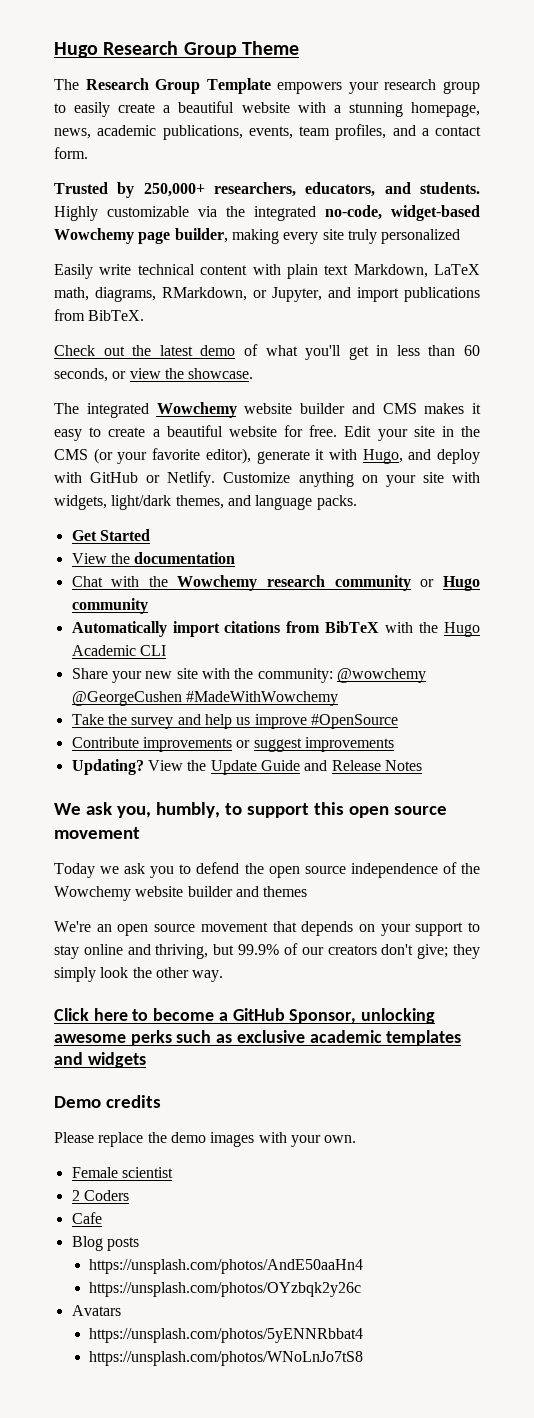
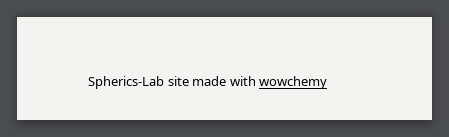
[54,41,300,58] [54,78,480,94] [54,101,480,117] [54,124,481,140] [54,147,88,159] [54,182,480,198] [54,205,480,221] [54,228,461,244] [54,264,480,279] [54,287,480,302] [54,309,145,321] [54,344,480,360] [54,368,254,382] [54,402,481,418] [54,425,481,441] [54,448,480,464] [54,471,480,487] [54,495,357,510] [71,529,150,541] [71,552,236,564] [71,575,480,591] [71,598,148,614] [71,621,480,637] [71,645,166,656] [71,668,426,683] [71,691,338,706] [71,714,398,729] [71,737,394,752] [71,759,422,775] [54,802,447,818] [54,827,140,839] [54,862,480,878] [54,886,308,901] [54,921,480,936] [54,943,480,959] [54,967,224,982] [54,1008,436,1024] [54,1030,462,1046] [54,1052,146,1068] [54,1095,161,1108] [54,1132,357,1147] [71,1167,173,1178] [71,1190,129,1201] [71,1212,102,1224] [71,1236,139,1251] [89,1259,364,1274] [89,1282,362,1297] [71,1305,121,1316] [89,1328,364,1343] [89,1351,364,1366] Hugo Research Group Theme // The Research Group Template empowers your research group to easily create a beautiful website with a stunning homepage, news, academic publications, events, team profiles, and a contact form. // Trusted by 250,000+ researchers, educators, and students. Highly customizable via the integrated no-code, widget-based Wowchemy page builder, making every site truly personalized // Easily write technical content with plain text Markdown, LaTeX math, diagrams, RMarkdown, or Jupyter, and import publications from BibTeX. // Check out the latest demo of what you'll get in less than 60 seconds, or view the showcase. // The integrated Wowchemy website builder and CMS makes it easy to create a beautiful website for free. Edit your site in the CMS (or your favorite editor), generate it with Hugo, and deploy with GitHub or Netlify. Customize anything on your site with widgets, light/dark themes, and language packs. // Get Started // View the documentation // Chat with the Wowchemy research community or Hugo community // Automatically import citations from BibTeX with the Hugo Academic CLI // Share your new site with the community: @wowchemy @GeorgeCushen #MadeWithWowchemy // Take the survey and help us improve #OpenSource // Contribute improvements or suggest improvements // Updating? View the Update Guide and Release Notes // We ask you, humbly, to support this open source movement // Today we ask you to defend the open source independence of the Wowchemy website builder and themes // We're an open source movement that depends on your support to stay online and thriving, but 99.9% of our creators don't give; they simply look the other way. // Click here to become a GitHub Sponsor, unlocking awesome perks such as exclusive academic templates and widgets // Demo credits // Please replace the demo images with your own. // Female scientist // 2 Coders // Cafe // Blog posts // https://unsplash.com/photos/AndE50aaHn4 // https://unsplash.com/photos/OYzbqk2y26c // Avatars // https://unsplash.com/photos/5yENNRbbat4 // https://unsplash.com/photos/WNoLnJo7tS8 -> [88,76,328,89] Spherics-Lab site made with wowchemy

